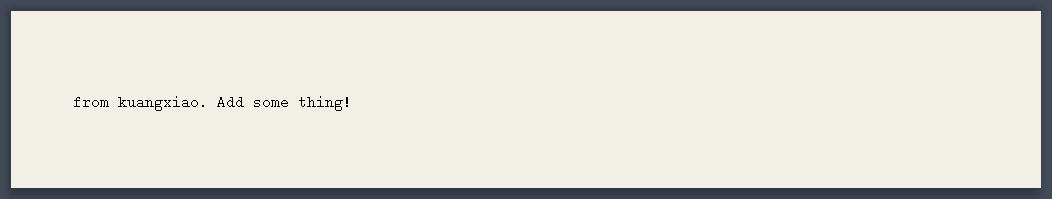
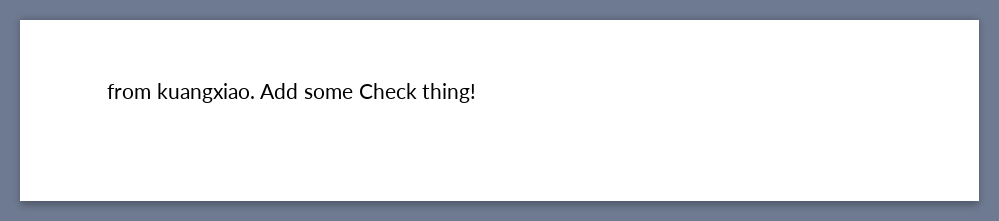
(289, 102) none -> [358,83,417,99] Check

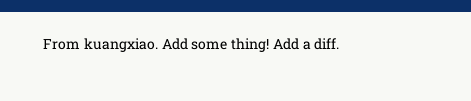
[107,84,151,99] from -> [43,39,80,50] From
[358,83,477,103] Check thing! -> [231,38,340,52] thing! Add a diff.

